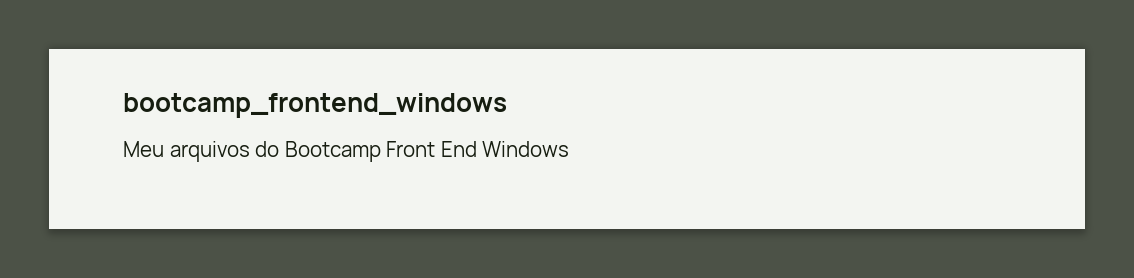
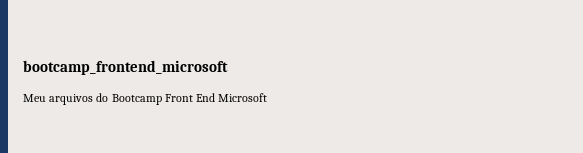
[123,93,507,118] bootcamp_frontend_windows -> [23,60,228,75] bootcamp_frontend_microsoft
[482,141,570,157] Windows -> [218,93,268,102] Microsoft

